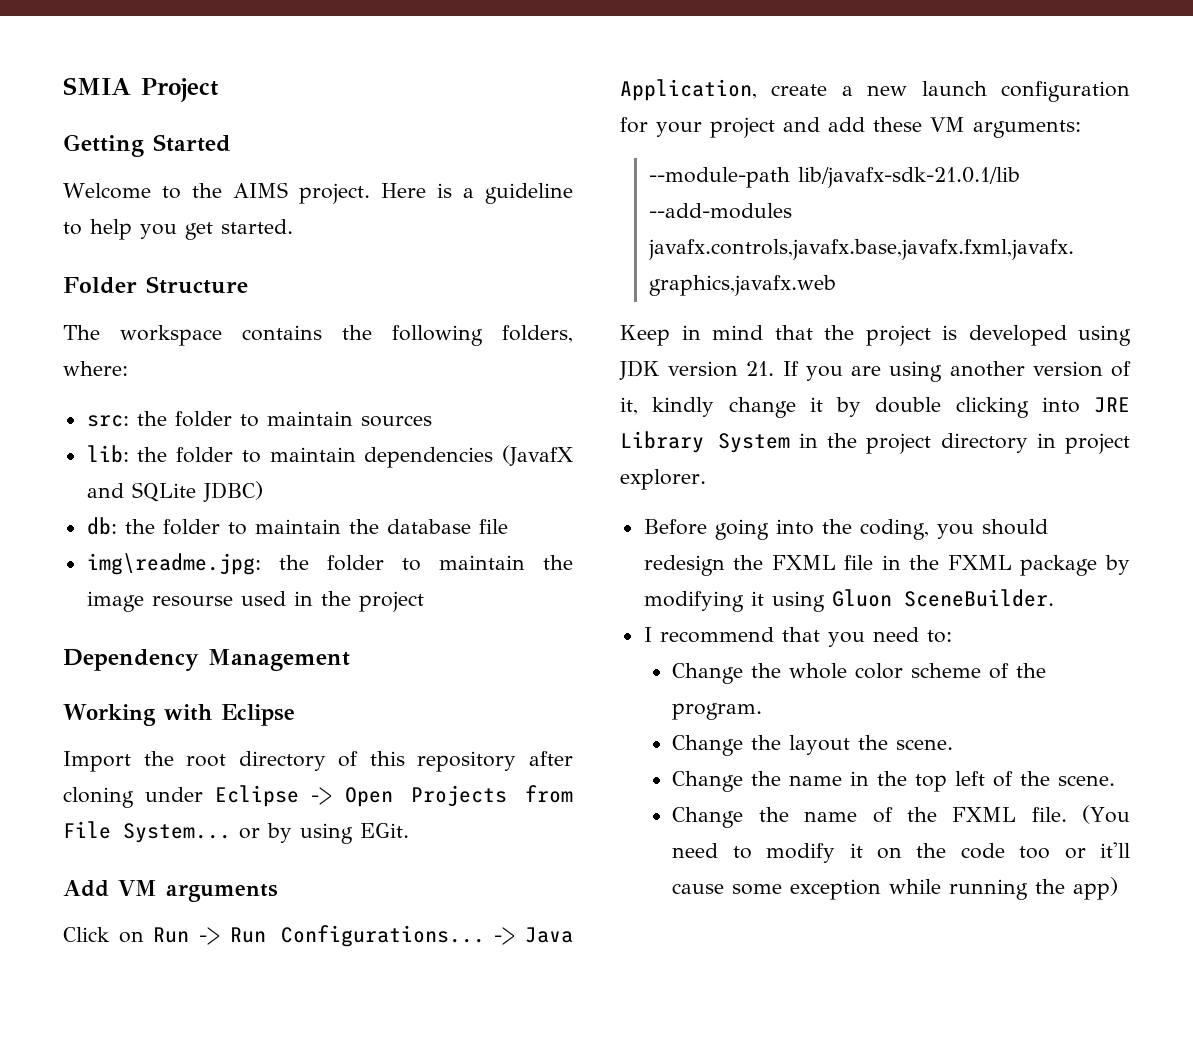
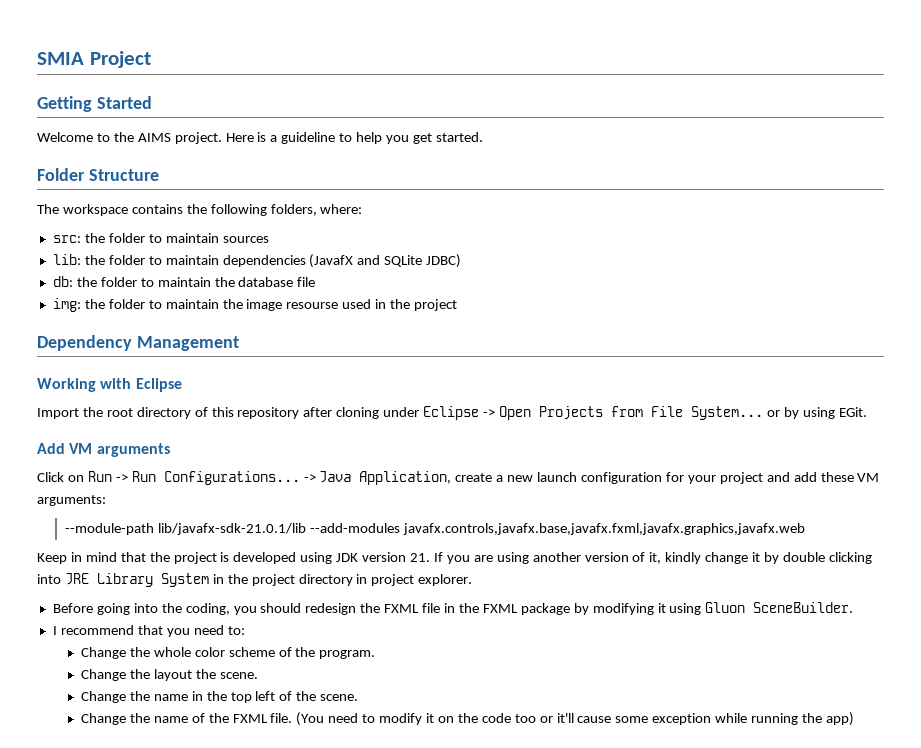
[86,553,261,575] img\readme.jpg: -> [52,298,81,312] img:

